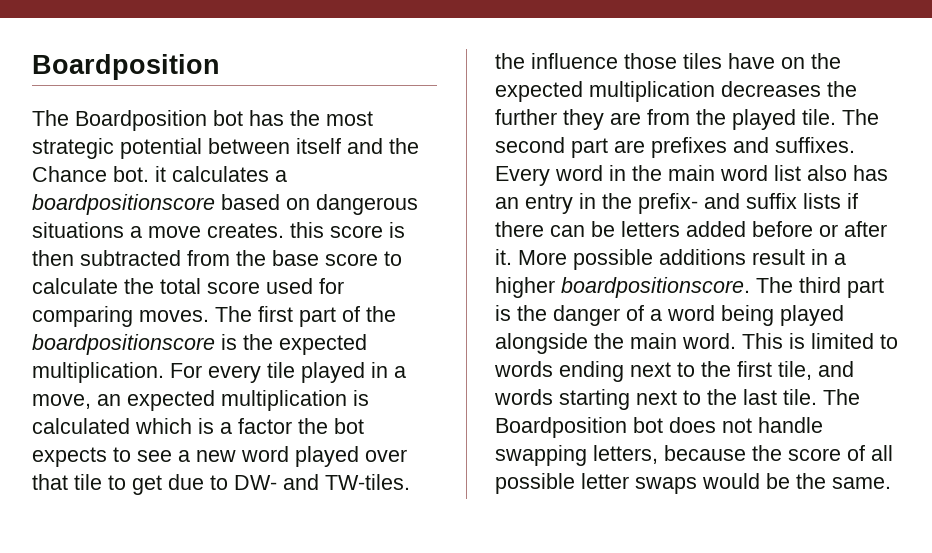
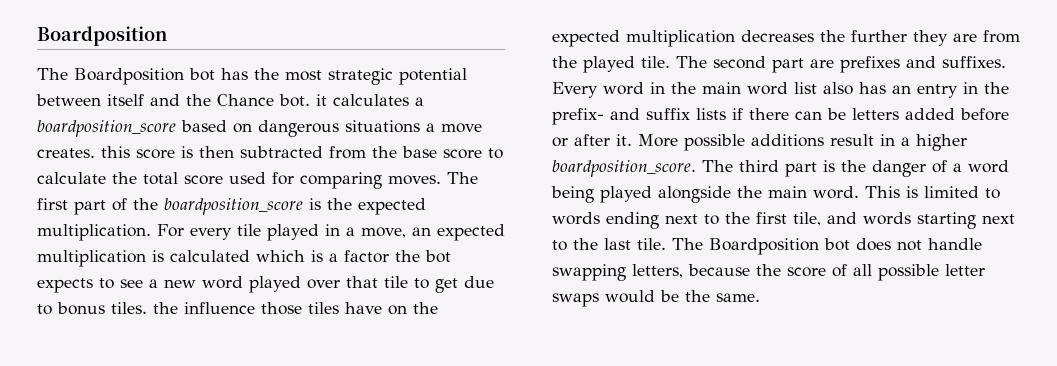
[32,194,215,215] boardpositionscore -> [37,120,176,137] boardposition_score
[32,334,215,355] boardpositionscore -> [164,198,303,215] boardposition_score
[234,474,410,490] DW- and TW-tiles. -> [57,302,147,315] bonus tiles.
[561,277,750,298] boardpositionscore. -> [552,160,696,177] boardposition_score.

